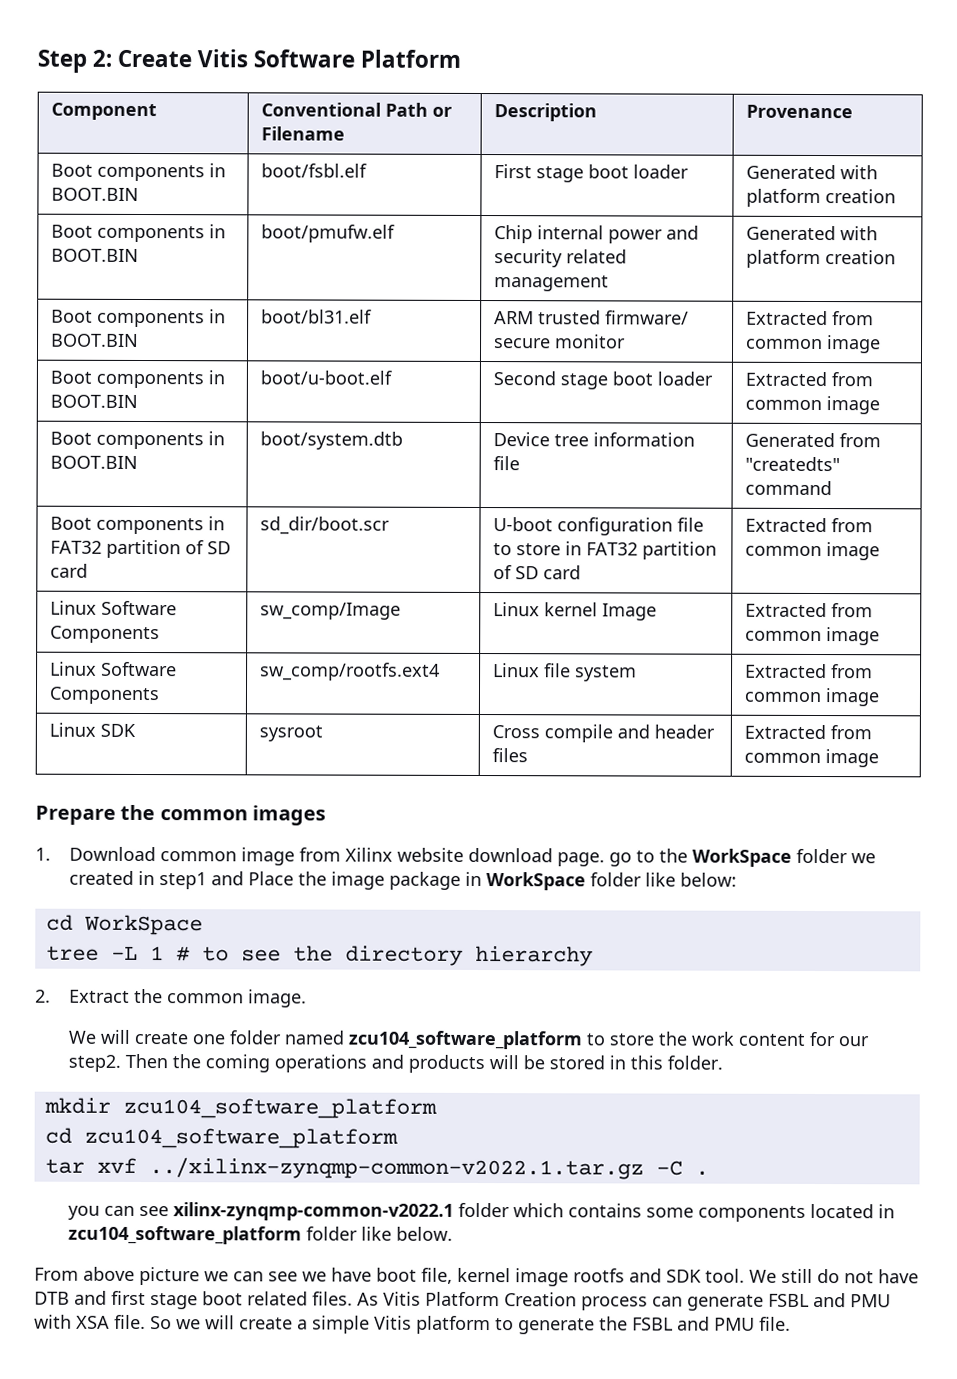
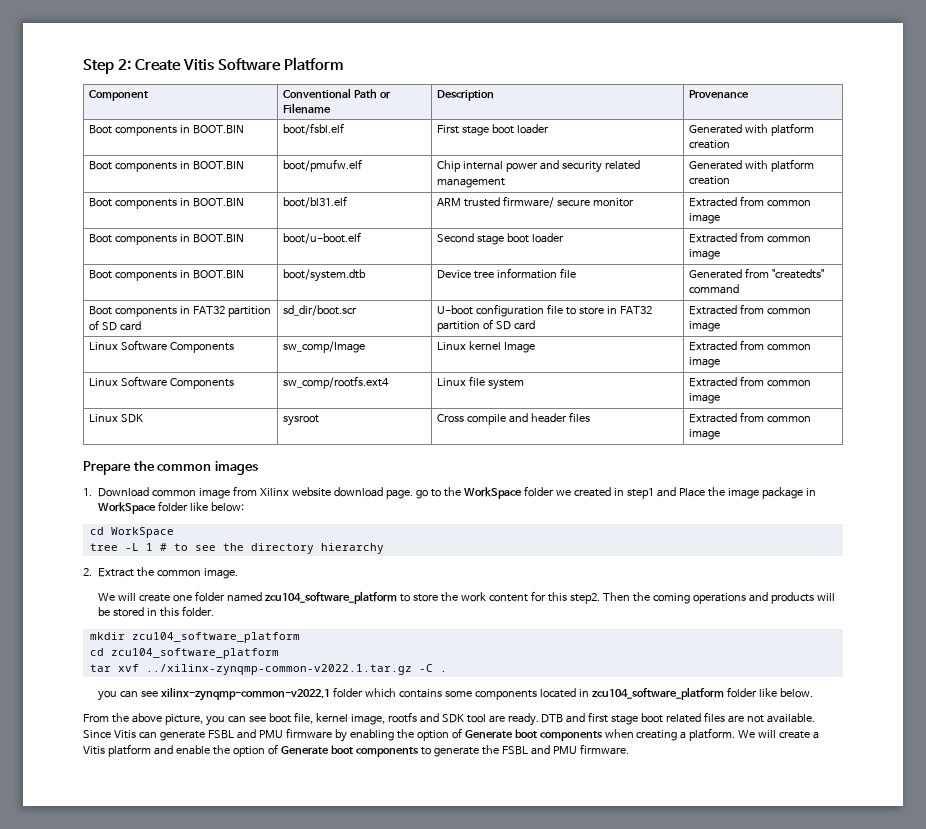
[837,1036,869,1047] our -> [547,592,567,602] this
[83,1266,372,1286] above picture we can see we have -> [111,713,266,726] the above picture, you can see
[515,1268,569,1287] image -> [350,714,385,725] image,
[705,1268,919,1284] tool. We still do not have -> [466,713,539,726] tool are ready.
[312,1291,648,1311] files. As Vitis Platform Creation process -> [704,712,816,723] [83,730,136,739] files are not available. Since Vitis
[34,1314,201,1330] with XSA file. So we -> [285,728,756,742] firmware by enabling the option of Generate boot components when creating a platform. We
[312,1315,370,1334] simple -> (820, 735) none
(491, 1325) none -> [153,744,419,757] and enable the option of Generate boot components
[759,1316,791,1331] file. -> [579,744,629,755] firmware.

